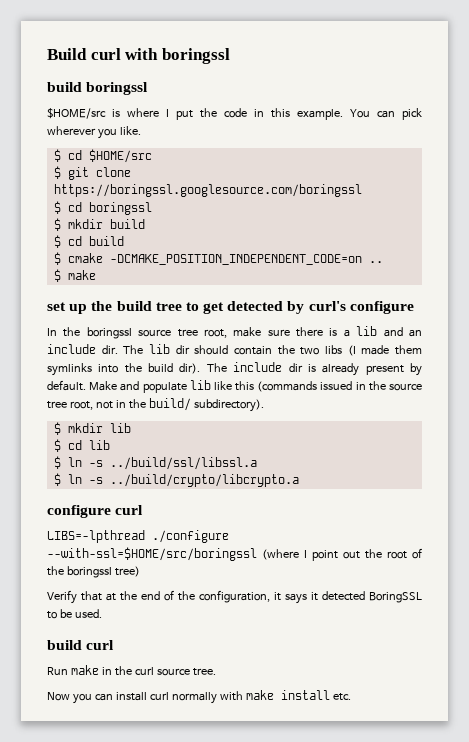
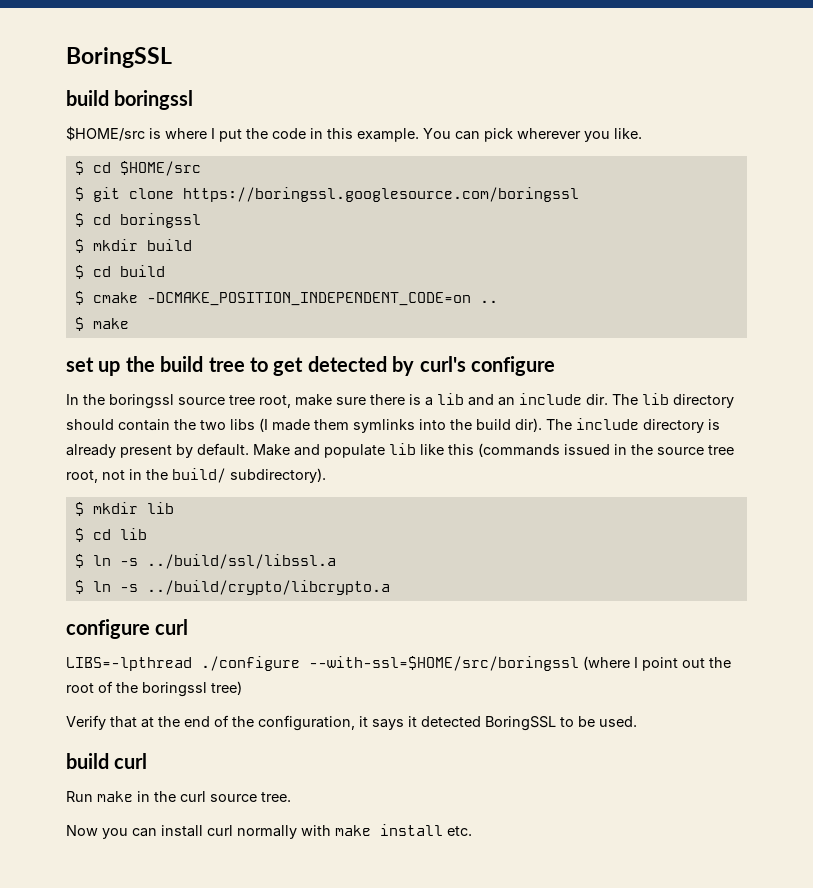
[47,48,230,64] Build curl with boringssl -> [66,47,172,68] BoringSSL
[175,345,190,354] dir -> [673,394,734,408] directory
[288,363,303,372] dir -> [643,419,704,433] directory

